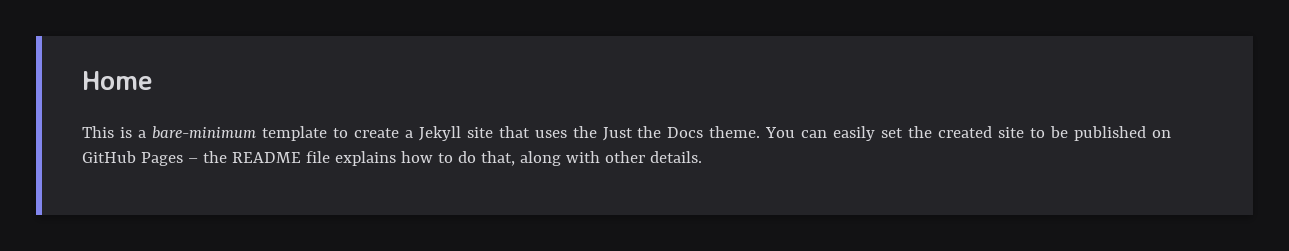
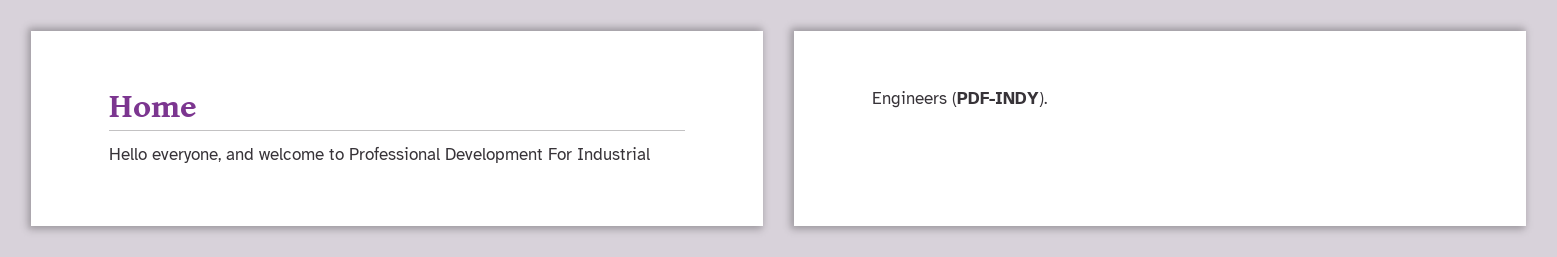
[82,126,1171,141] [82,151,702,166] This is a bare-minimum template to create a Jekyll site that uses the Just the Docs theme. You can easily set the created site to be published on GitHub Pages – the README file explains how to do that, along with other details. -> [109,146,650,163] [872,91,1047,108] Hello everyone, and welcome to Professional Development For Industrial Engineers (PDF-INDY).

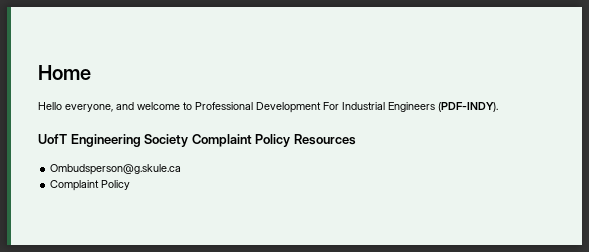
(1047, 99) none -> [38,134,356,147] [50,164,182,175] [50,180,131,191] // UofT Engineering Society Complaint Policy Resources // Ombudsperson@g.skule.ca // Complaint Policy

